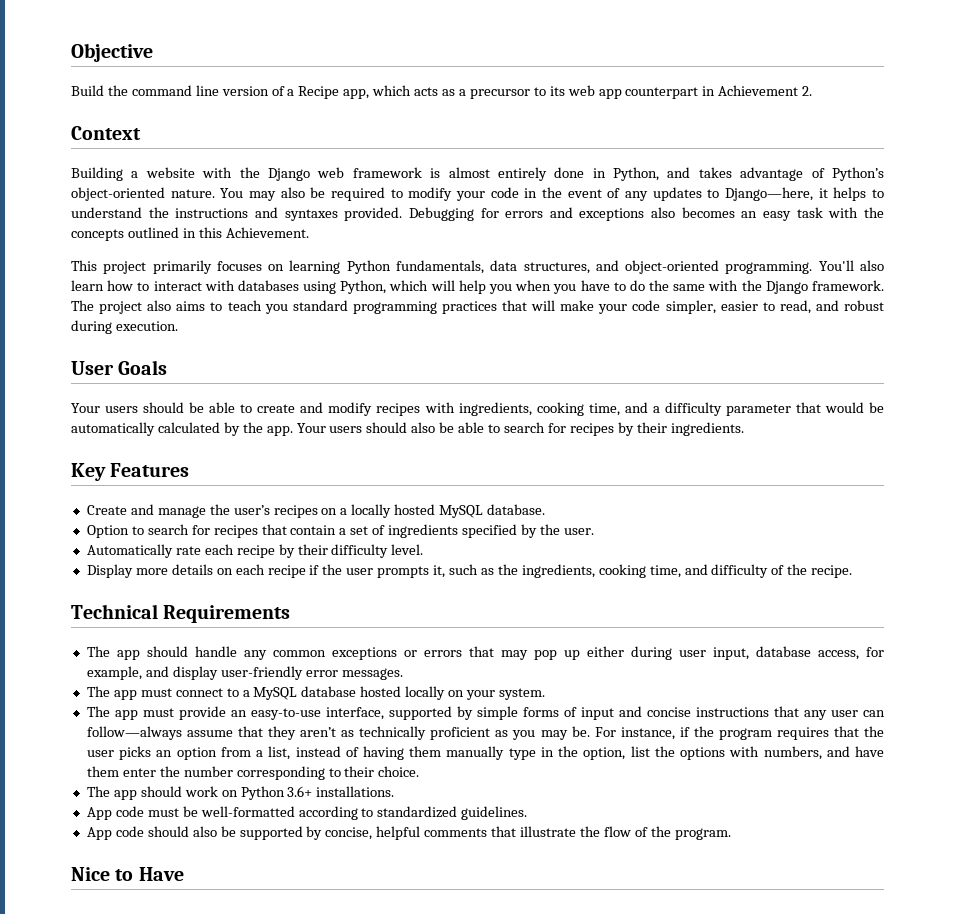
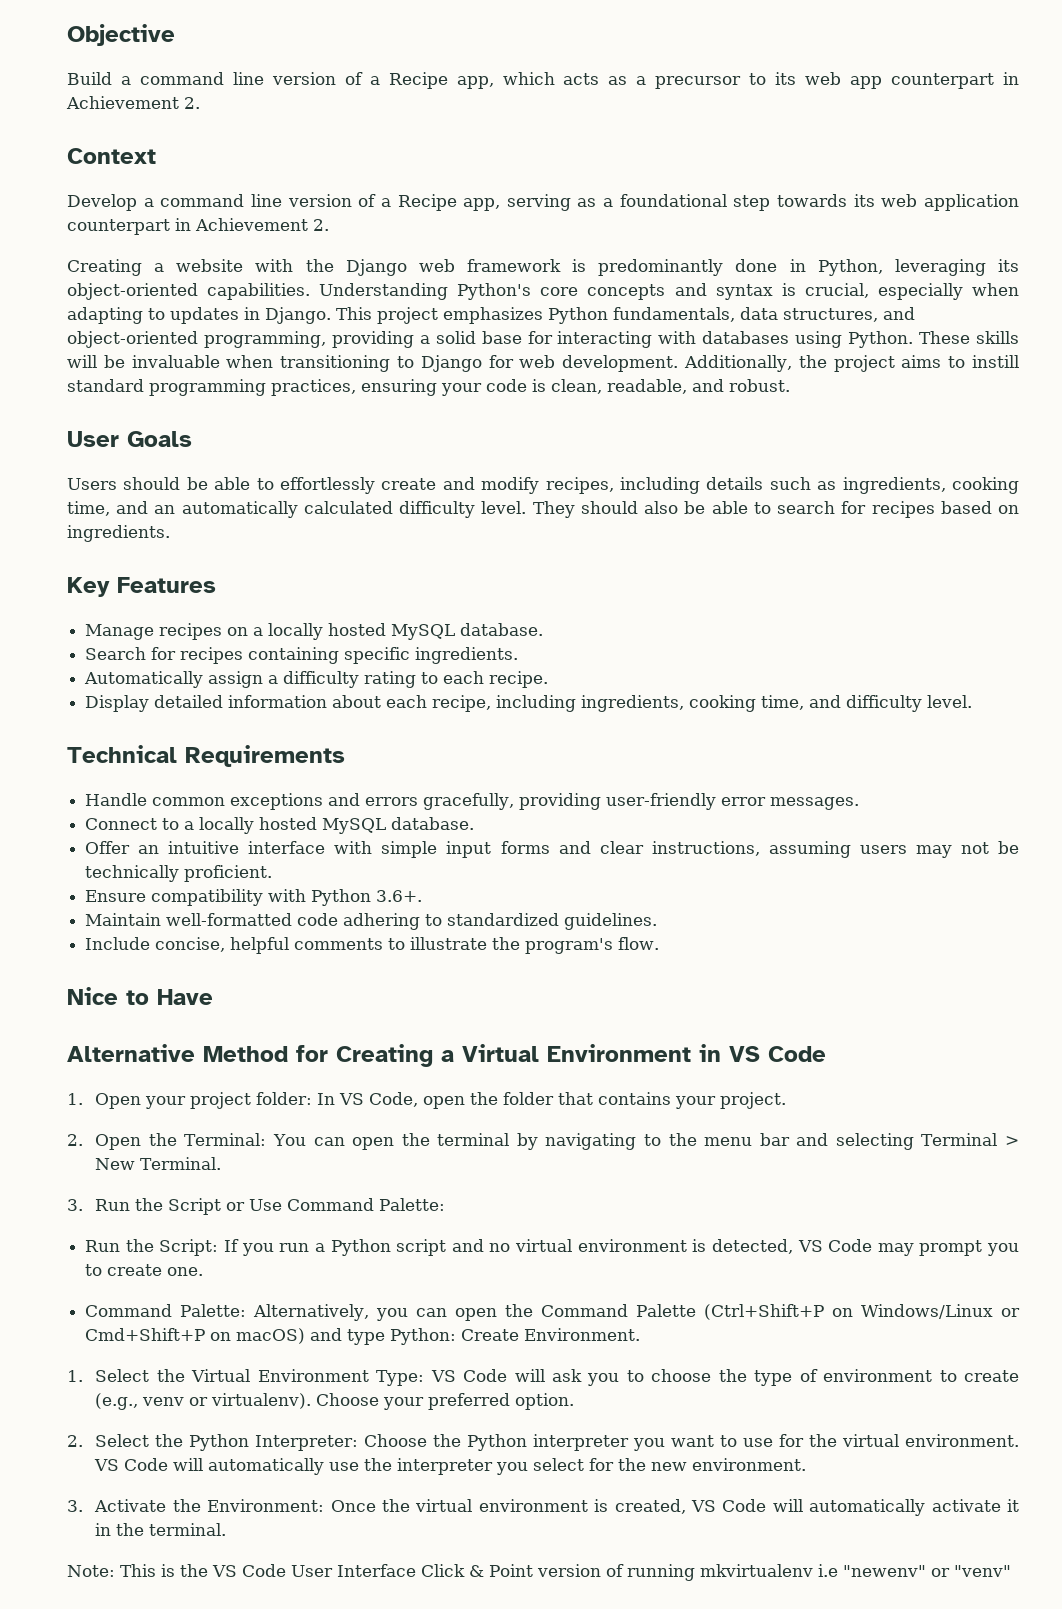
[107,85,128,96] the -> [120,76,131,85] a
[71,167,123,181] Building -> [67,194,1019,211] [67,218,329,235] [67,259,142,276] Develop a command line version of a Recipe app, serving as a foundational step towards its web application counterpart in Achievement 2. // Creating
[448,167,547,181] almost entirely -> [598,259,724,276] predominantly
[667,167,885,181] [71,187,884,201] [71,207,884,221] [71,227,309,241] [71,260,341,274] and takes advantage of Python’s object-oriented nature. You may also be required to modify your code in the event of any updates to Django—here, it helps to understand the instructions and syntaxes provided. Debugging for errors and exceptions also becomes an easy task with the concepts outlined in this Achievement. // This project primarily focuses on learning -> [894,259,1019,276] [67,283,1020,300] [67,307,543,324] leveraging its object-oriented capabilities. Understanding Python's core concepts and syntax is crucial, especially when adapting to updates in Django. This project emphasizes
[725,260,885,274] [71,280,884,294] [71,300,885,314] [71,320,178,334] programming. You'll also learn how to interact with databases using Python, which will help you when you have to do the same with the Django framework. The project also aims to teach you standard programming practices that will make your code simpler, easier to read, and robust during execution. -> [203,331,1019,348] [67,355,1020,372] [67,379,790,396] programming, providing a solid base for interacting with databases using Python. These skills will be invaluable when transitioning to Django for web development. Additionally, the project aims to instill standard programming practices, ensuring your code is clean, readable, and robust.
[71,403,139,413] Your users -> [67,478,117,490] Users
(253, 408) none -> [280,477,375,494] effortlessly
[376,402,884,416] [71,422,363,436] recipes with ingredients, cooking time, and a difficulty parameter that would be automatically calculated by the app. Your users -> [545,477,1019,494] [67,501,575,518] recipes, including details such as ingredients, cooking time, and an automatically calculated difficulty level. They
[617,422,667,436] by their -> [940,501,1020,514] based on
[86,504,270,518] Create and manage the user’s -> [85,624,155,640] Manage
[86,524,594,538] [86,544,424,558] [86,564,518,578] Option to search for recipes that contain a set of ingredients specified by the user. // Automatically rate each recipe by their difficulty level. // Display more details on each recipe if the user prompts it, such as the -> [85,647,519,664] [84,671,549,688] [85,695,577,712] Search for recipes containing specific ingredients. // Automatically assign a difficulty rating to each recipe. // Display detailed information about each recipe, including
[771,564,853,578] of the recipe. -> [927,695,973,708] level.
[86,646,884,660] [86,666,403,680] [86,686,545,700] [86,706,885,720] [86,726,884,740] [86,746,885,760] [86,766,420,780] [86,786,395,800] [86,806,528,820] [86,826,323,840] The app should handle any common exceptions or errors that may pop up either during user input, database access, for example, and display user-friendly error messages. // The app must connect to a MySQL database hosted locally on your system. // The app must provide an easy-to-use interface, supported by simple forms of input and concise instructions that any user can follow—always assume that they aren’t as technically proficient as you may be. For instance, if the program requires that the user picks an option from a list, instead of having them manually type in the option, list the options with numbers, and have them enter the number corresponding to their choice. // The app should work on Python 3.6+ installations. // App code must be well-formatted according to standardized guidelines. // App code should also be supported by -> [85,793,860,810] [85,817,475,834] [85,841,1019,858] [85,865,273,882] [85,889,423,906] [85,913,658,930] [85,937,151,950] Handle common exceptions and errors gracefully, providing user-friendly error messages. // Connect to a locally hosted MySQL database. // Offer an intuitive interface with simple input forms and clear instructions, assuming users may not be technically proficient. // Ensure compatibility with Python 3.6+. // Maintain well-formatted code adhering to standardized guidelines. // Include
[491,826,517,837] that -> [388,938,406,950] to
[603,826,731,840] flow of the program. -> [525,937,660,954] program's flow.
(184, 874) none -> [67,1044,826,1067] [67,1092,787,1109] [67,1133,1020,1150] [95,1157,222,1170] [67,1198,446,1215] [85,1239,1020,1256] [85,1264,204,1276] [85,1304,1020,1321] [85,1328,641,1345] [67,1369,1019,1386] [95,1393,575,1410] [67,1434,1020,1451] [94,1458,807,1475] [67,1499,1019,1516] [95,1523,227,1536] [67,1564,1011,1581] // Alternative Method for Creating a Virtual Environment in VS Code // 1. Open your project folder: In VS Code, open the folder that contains your project. // 2. Open the Terminal: You can open the terminal by navigating to the menu bar and selecting Terminal > New Terminal. // 3. Run the Script or Use Command Palette: // Run the Script: If you run a Python script and no virtual environment is detected, VS Code may prompt you to create one. // Command Palette: Alternatively, you can open the Command Palette (Ctrl+Shift+P on Windows/Linux or Cmd+Shift+P on macOS) and type Python: Create Environment. // 1. Select the Virtual Environment Type: VS Code will ask you to choose the type of environment to create (e.g., venv or virtualenv). Choose your preferred option. // 2. Select the Python Interpreter: Choose the Python interpreter you want to use for the virtual environment. VS Code will automatically use the interpreter you select for the new environment. // 3. Activate the Environment: Once the virtual environment is created, VS Code will automatically activate it in the terminal. // Note: This is the VS Code User Interface Click & Point version of running mkvirtualenv i.e "newenv" or "venv"

